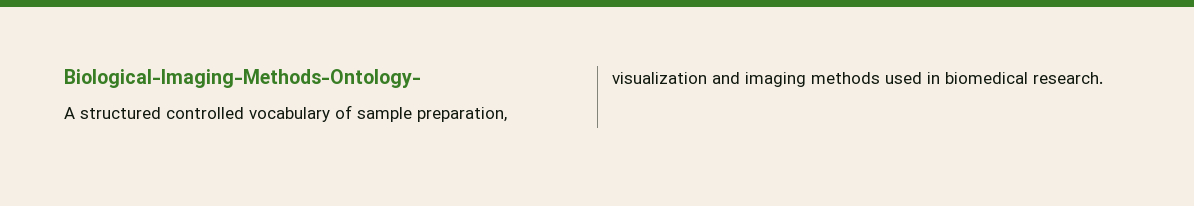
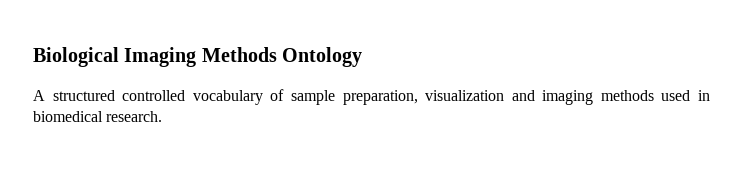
[64,69,421,88] Biological-Imaging-Methods-Ontology- -> [33,47,363,67] Biological Imaging Methods Ontology

